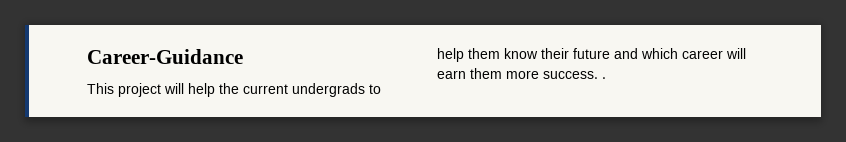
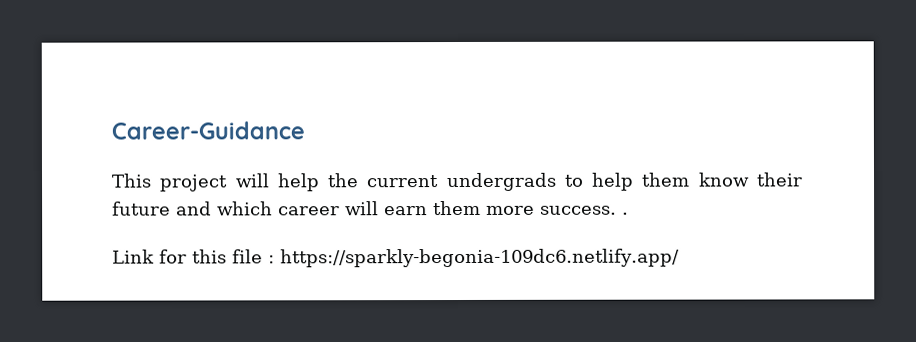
(606, 78) none -> [112,248,680,268] // Link for this file : https://sparkly-begonia-109dc6.netlify.app/

